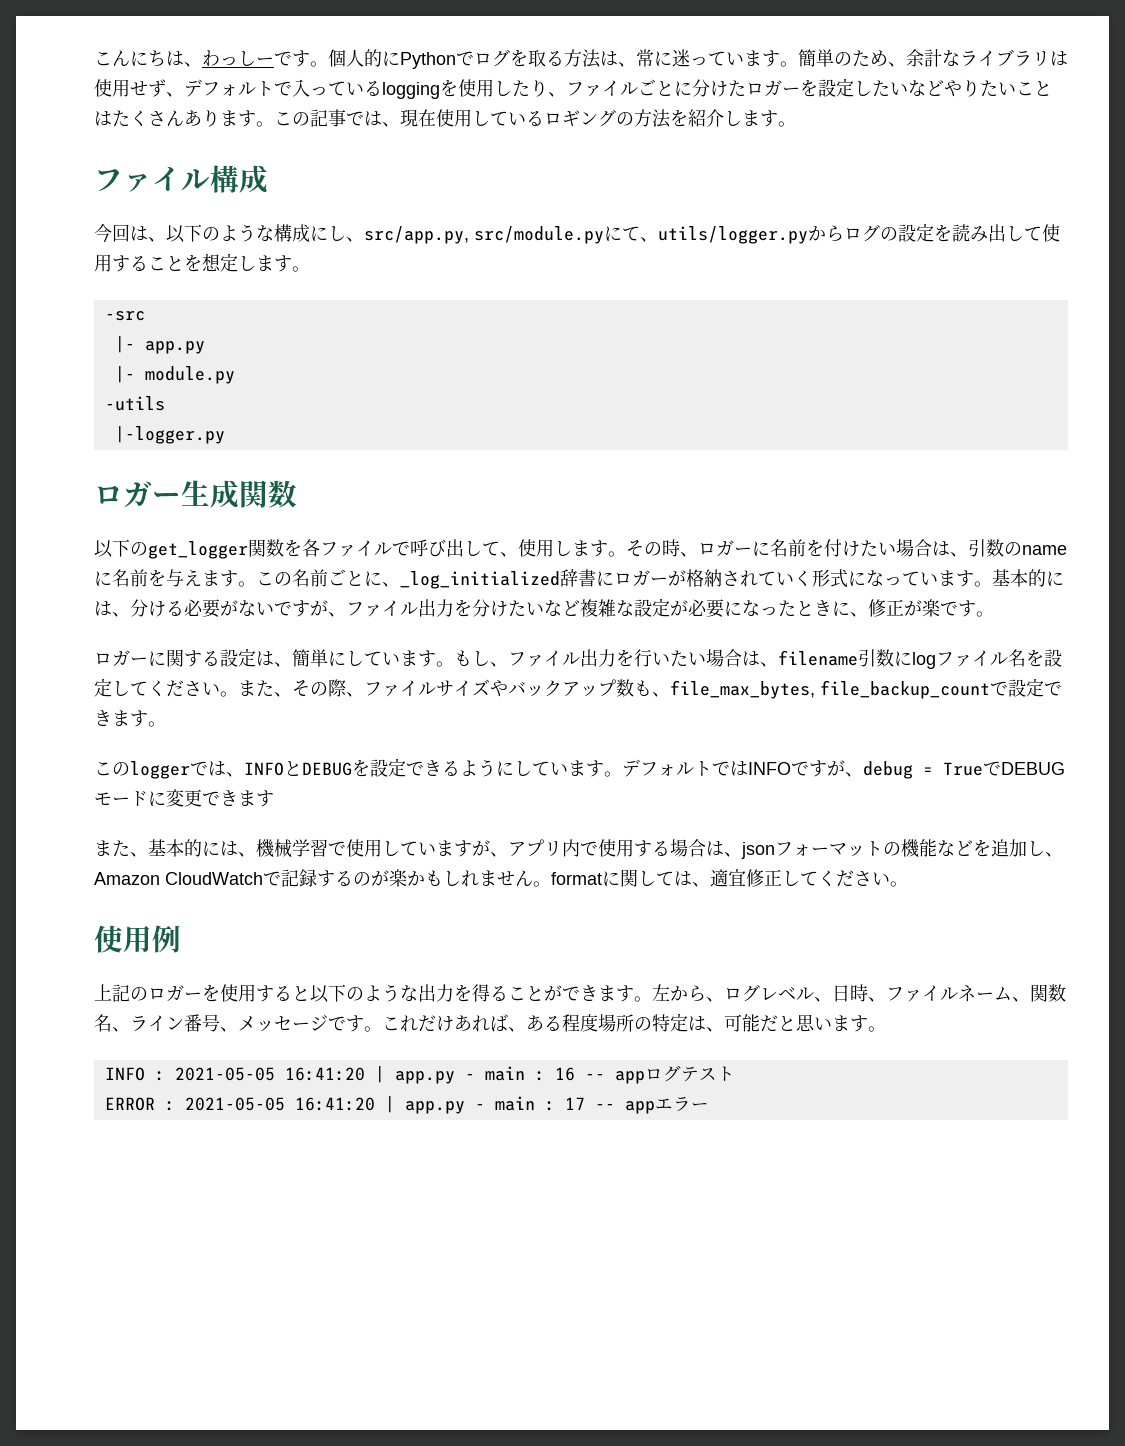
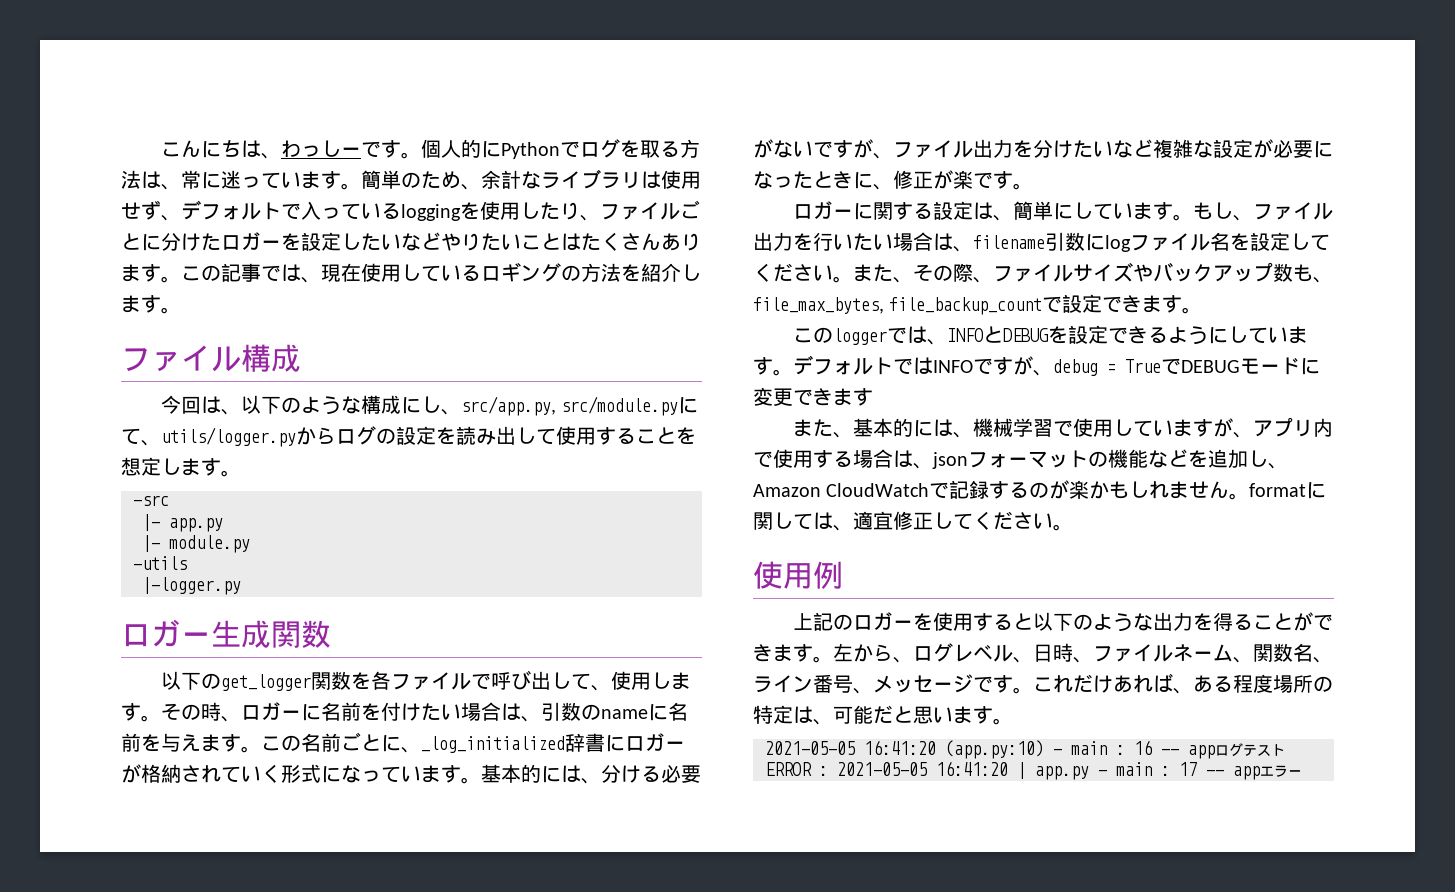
[104,1066,455,1084] INFO : 2021-05-05 16:41:20 | app.py -> [765,740,1044,759] 2021-05-05 16:41:20 (app.py:10)

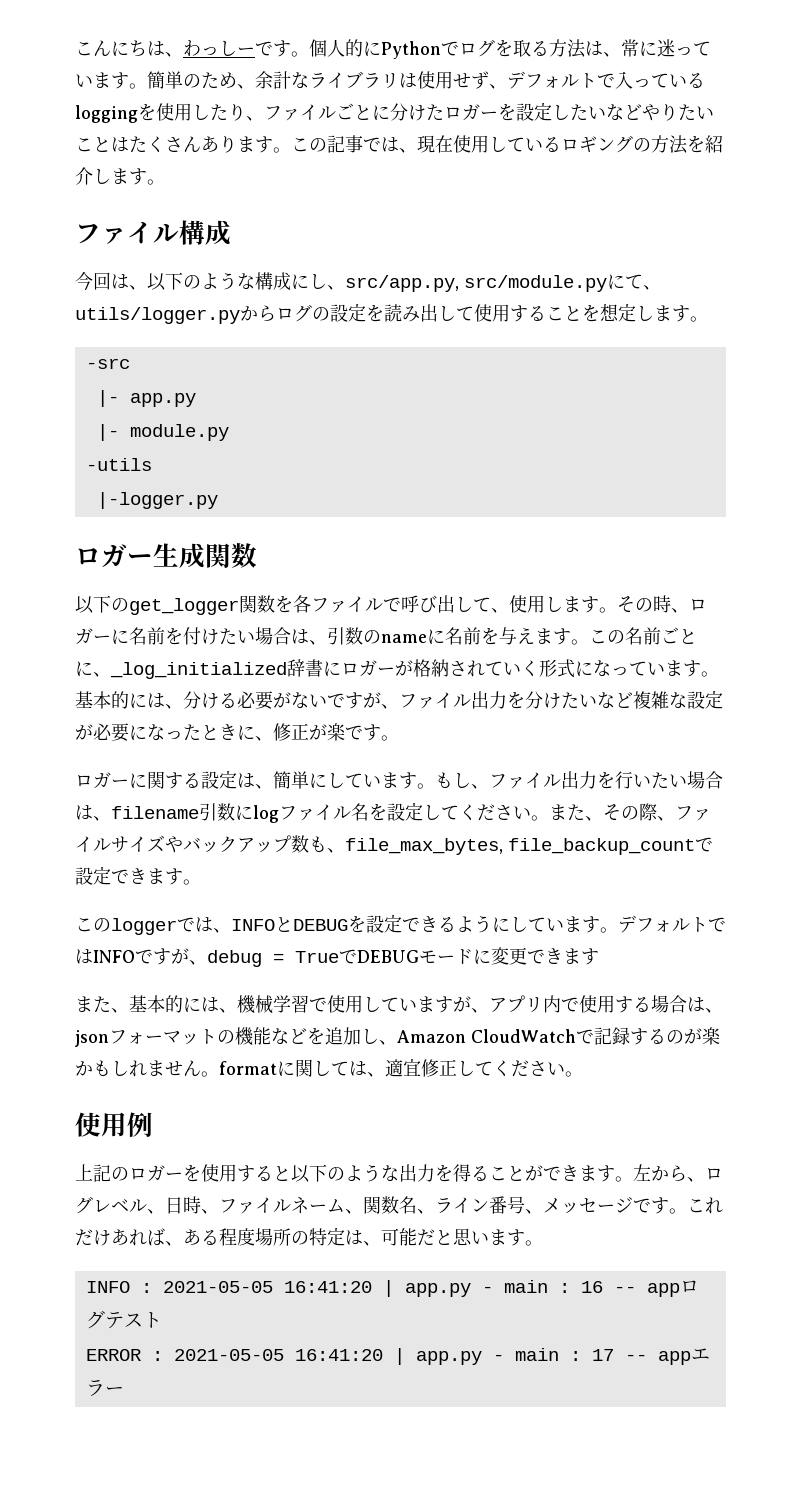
[765,740,1044,759] 2021-05-05 16:41:20 (app.py:10) -> [85,1280,471,1297] INFO : 2021-05-05 16:41:20 | app.py

